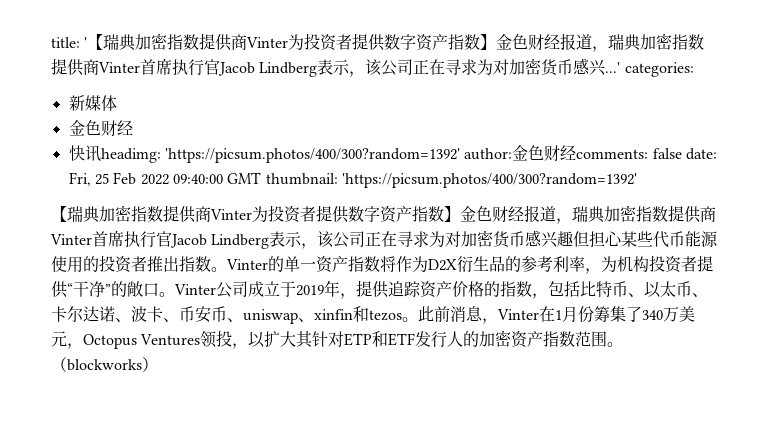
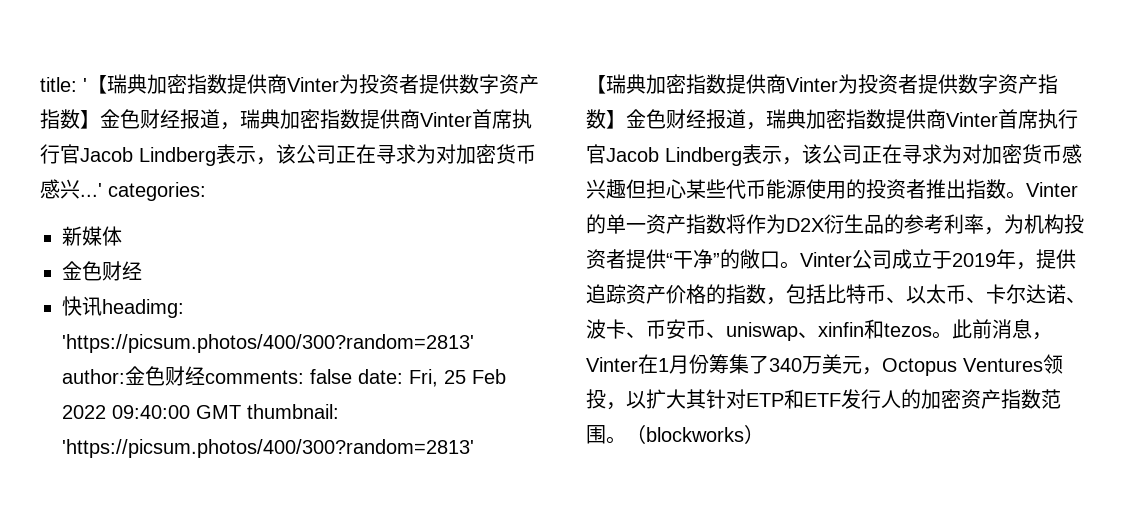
[164,148,460,163] 'https://picsum.photos/400/300?random=1392' -> [62,334,474,353] 'https://picsum.photos/400/300?random=2813'
[341,173,637,188] 'https://picsum.photos/400/300?random=1392' -> [62,439,474,458] 'https://picsum.photos/400/300?random=2813'

